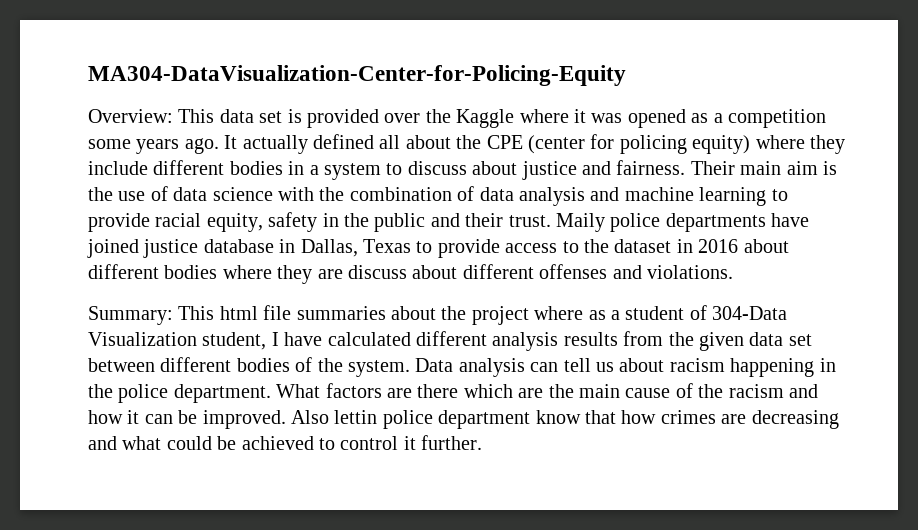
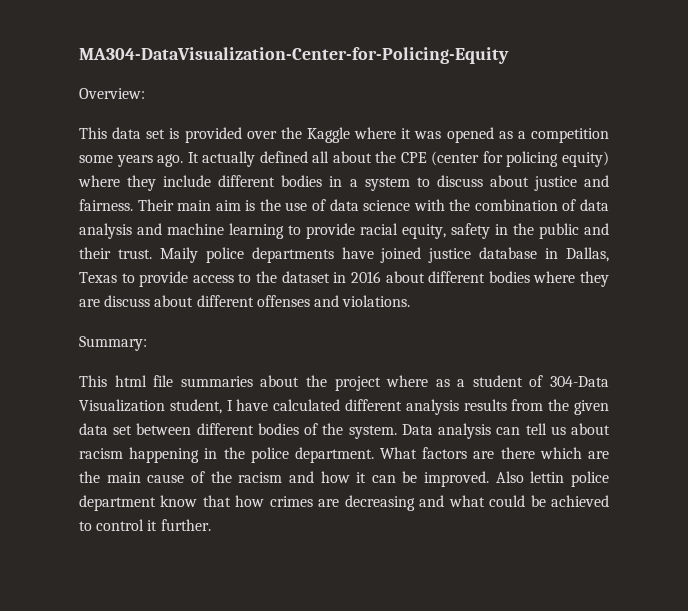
(173, 116) none -> (145, 93) //
(173, 315) none -> (147, 343) //

